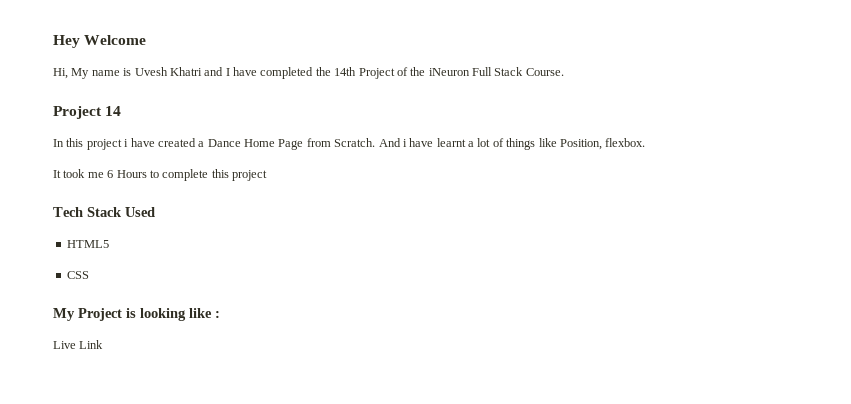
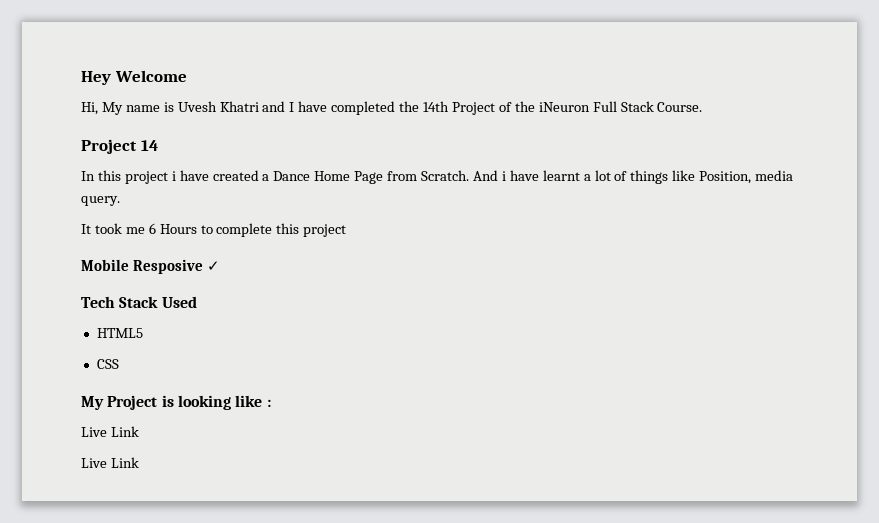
[605,138,646,147] flexbox. -> [755,170,794,181] [81,196,120,206] media query.
(267, 175) none -> [81,259,221,274] // Mobile Resposive ✓
(104, 344) none -> [81,457,139,468] // Live Link

